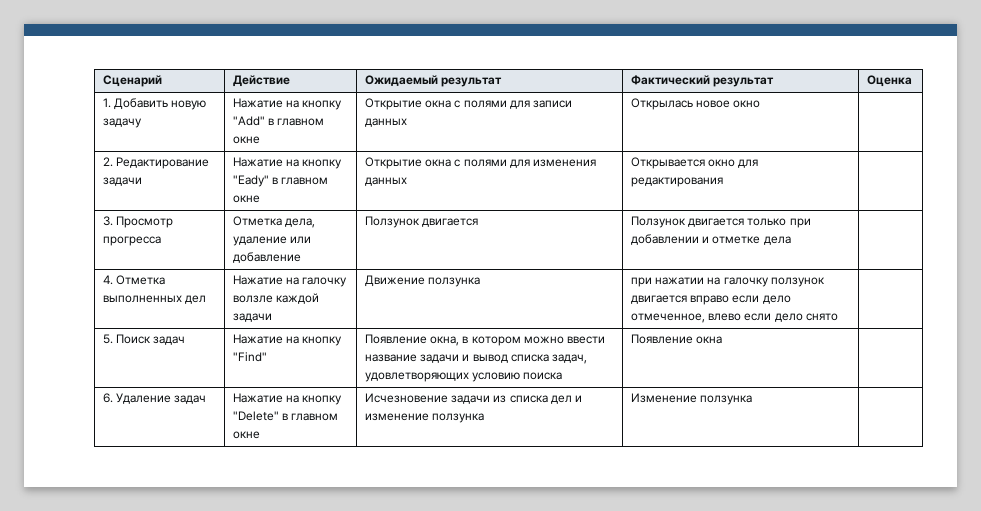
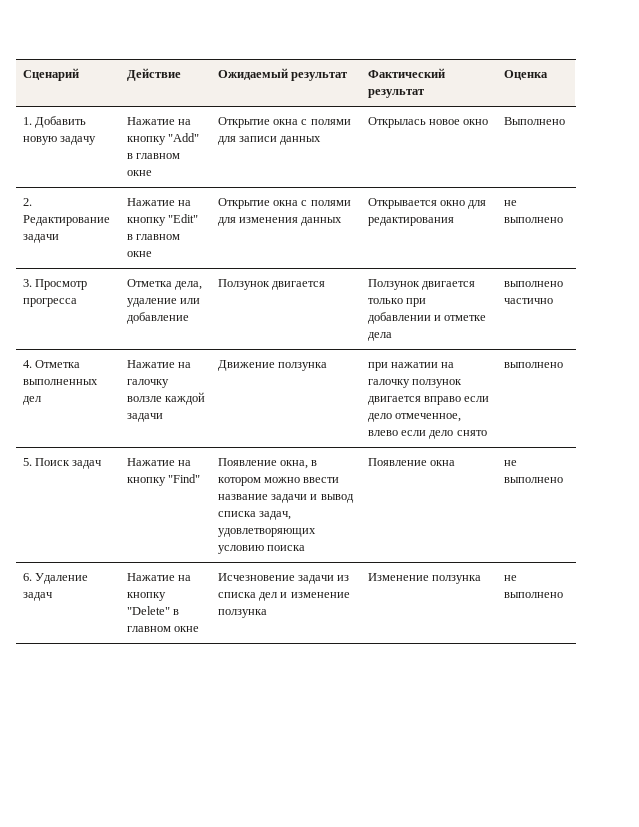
(761, 104) none -> [503,117,565,125] Выполнено
[232,175,269,187] "Eady" -> [168,214,199,223] "Edit"
(723, 182) none -> [503,200,517,206] [503,217,563,223] не выполнено
(791, 240) none -> [503,281,563,287] [503,298,553,304] выполнено частично
(838, 317) none -> [503,362,563,368] выполнено
(723, 340) none -> [503,460,517,466] [503,477,563,483] не выполнено
(753, 400) none -> [503,575,517,581] [503,592,563,598] не выполнено

